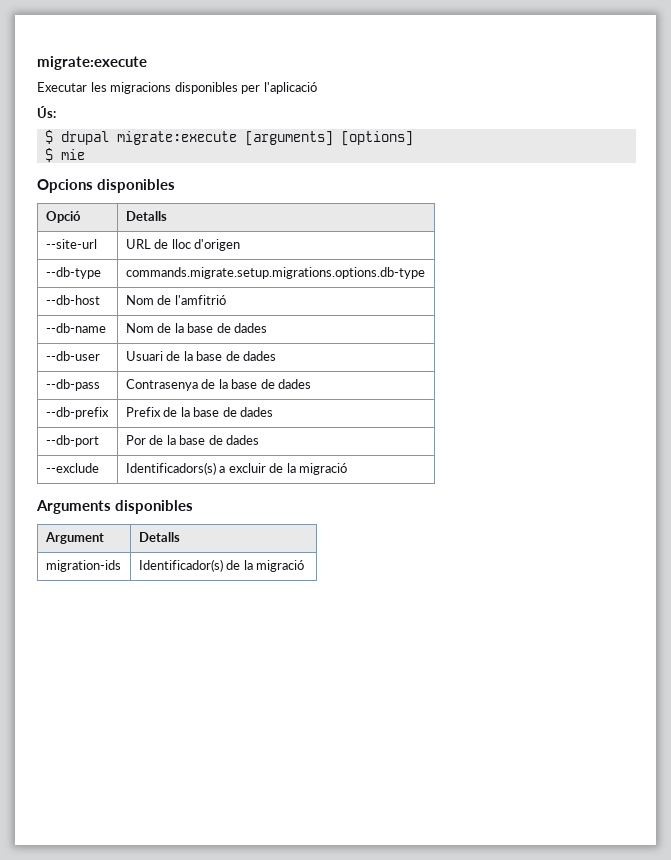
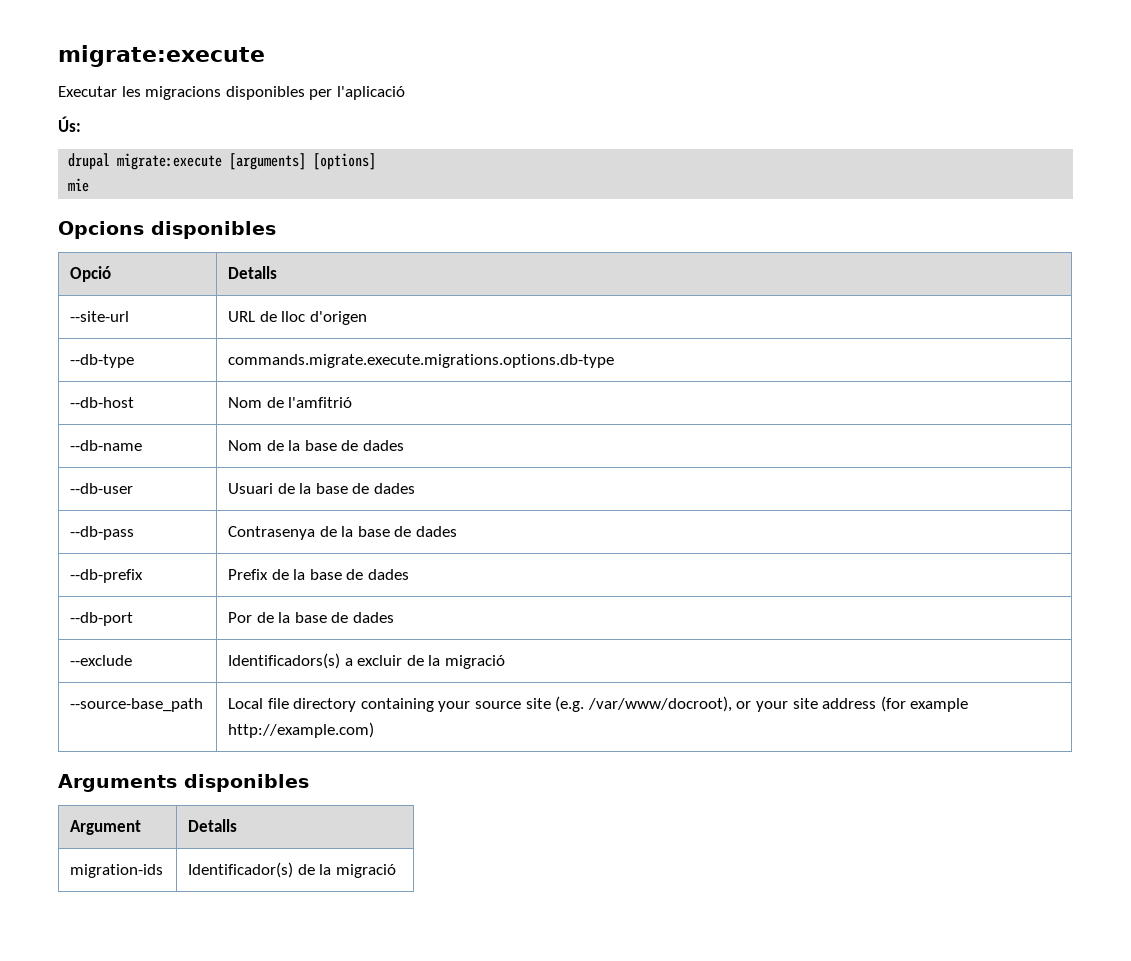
[44,130,53,144] $ -> (81, 124) none
[44,148,53,162] $ -> (377, 161) none
[125,267,425,279] commands.migrate.setup.migrations.options.db-type -> [228,354,615,368] commands.migrate.execute.migrations.options.db-type
(348, 469) none -> [70,698,204,712] [228,696,969,712] [228,722,375,738] // --source-base_path | Local file directory containing your source site (e.g. /var/www/docroot), or your site address (for example http://example.com)

